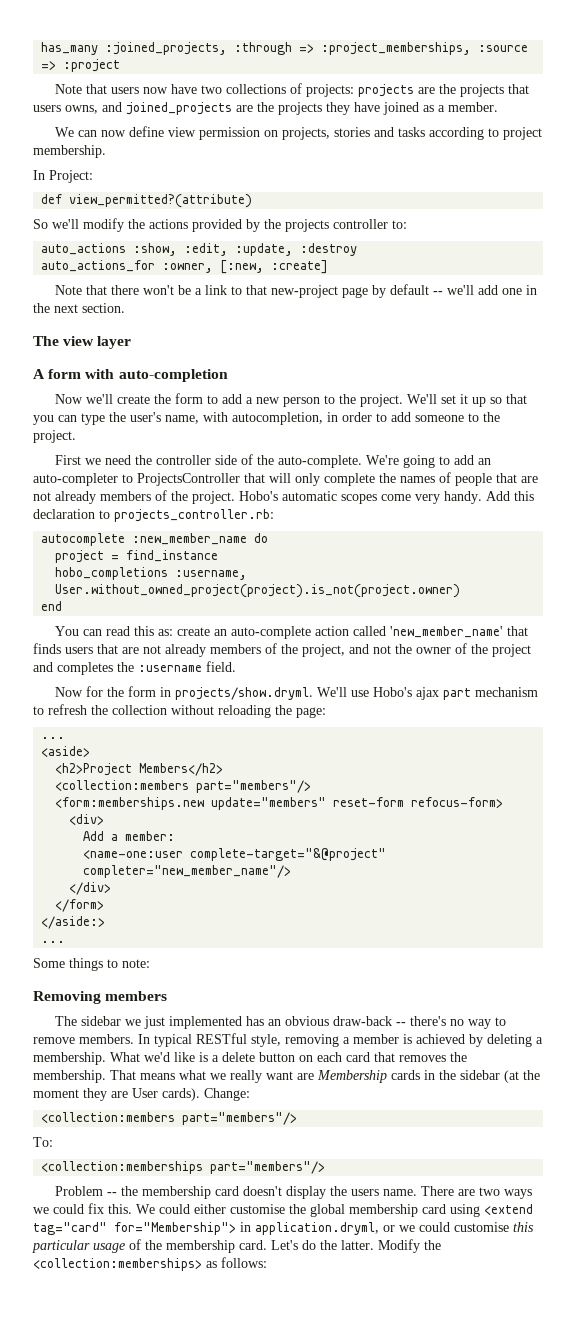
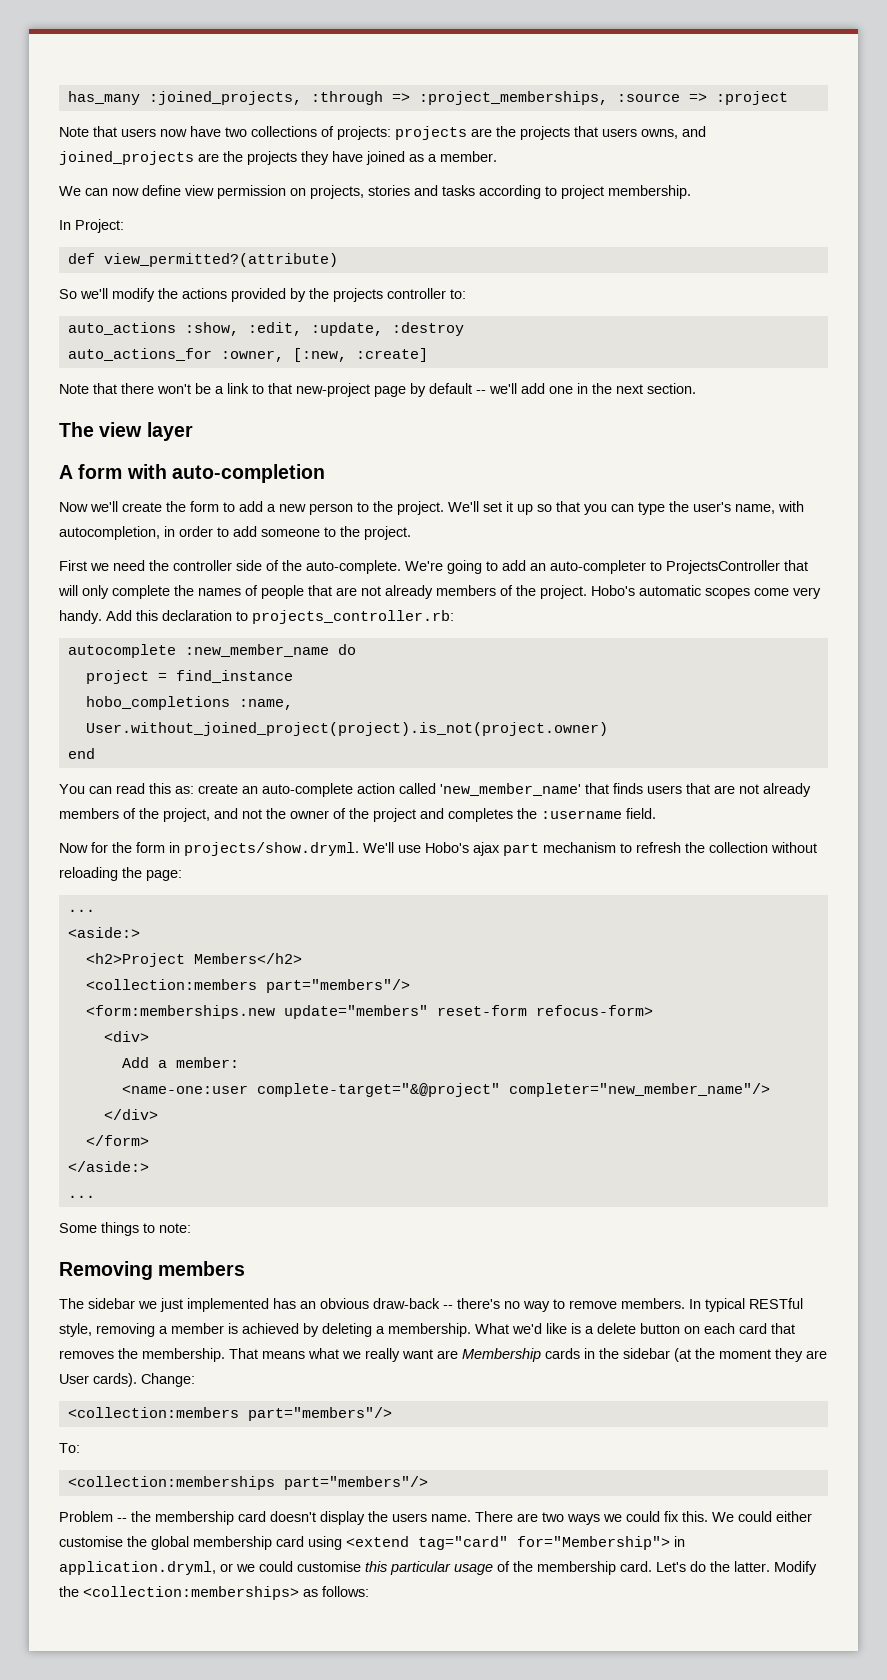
[175,570,248,580] [55,584,461,598] :username, User.without_owned_project(project).is_not(project.owner) -> [238,699,293,710] [85,722,608,736] :name, User.without_joined_project(project).is_not(project.owner)
[41,746,91,757] <aside> -> [67,927,140,938] <aside:>

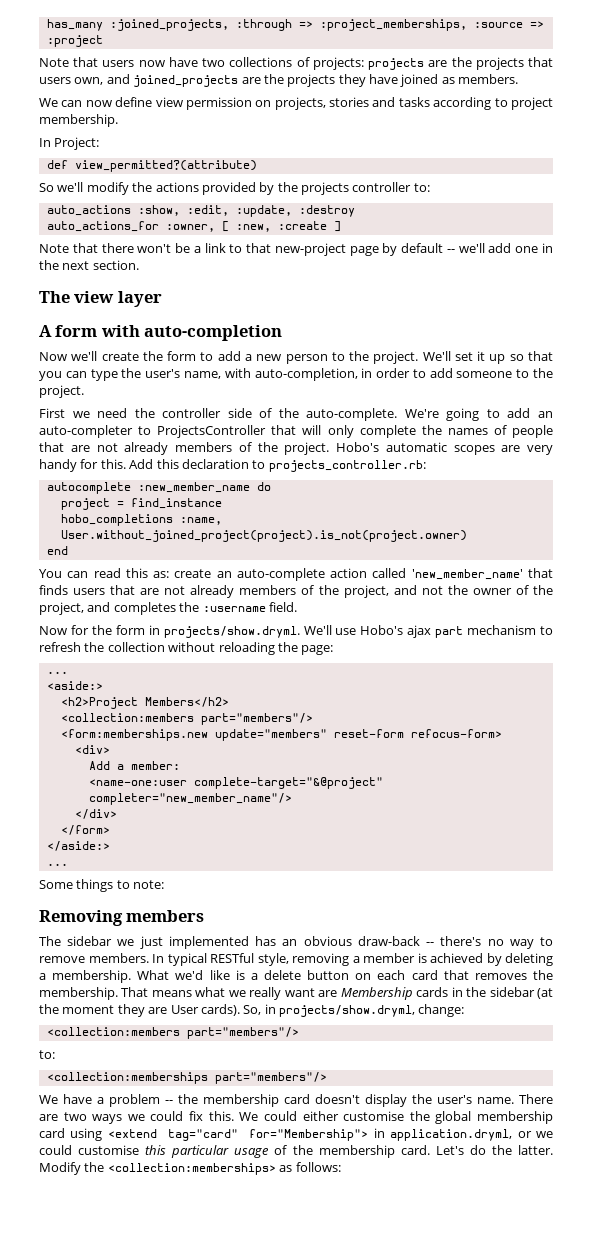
[641,129,678,139] owns, -> [74,77,104,85] own,
[428,151,497,162] a member. -> [458,74,519,84] members.
[292,348,428,362] [:new, :create] -> [221,221,341,232] [ :new, :create ]
[59,526,160,540] autocompletion, -> [254,368,358,381] auto-completion,
[754,587,821,599] [59,610,102,624] come very handy. -> [501,445,553,455] [39,459,126,472] are very handy for this.
[373,808,416,822] project -> [39,602,84,615] project,
[141,1373,195,1387] [67,1407,392,1421] [59,1443,80,1453] Change: // <collection:members part="members"/> // To: -> [243,1004,465,1017] [46,1027,299,1039] [39,1050,55,1059] So, in projects/show.dryml, change: // <collection:members part="members"/> // to:
[59,1511,113,1522] Problem -> [39,1094,160,1107] We have a problem
[392,1513,427,1522] users -> [437,1095,472,1104] user's

